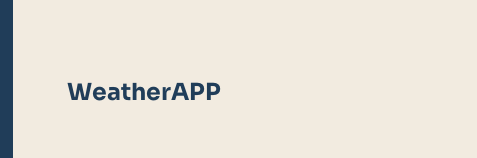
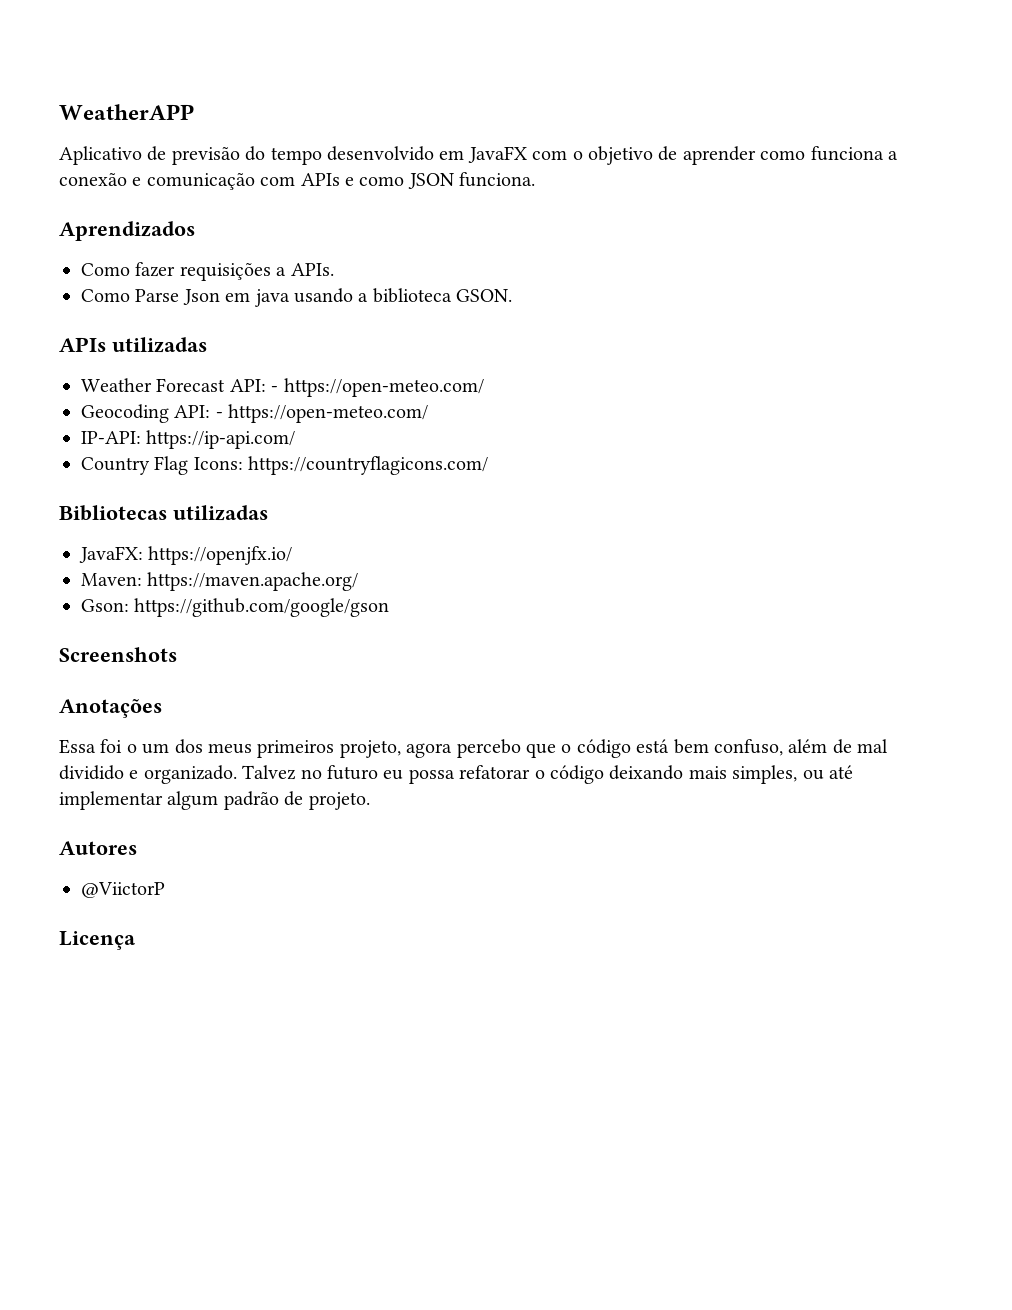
(221, 91) none -> [59,146,898,165] [59,172,536,190] [59,221,195,241] [81,262,334,281] [81,288,513,307] [59,337,207,353] [81,378,484,397] [81,404,429,423] [81,430,296,449] [81,456,489,475] [59,505,268,521] [79,546,293,565] [81,572,359,591] [81,598,390,617] [59,647,177,662] [59,699,162,718] [59,739,889,758] [59,765,853,784] [59,791,370,810] [59,841,137,855] [81,882,165,898] [59,931,136,950] // Aplicativo de previsão do tempo desenvolvido em JavaFX com o objetivo de aprender como funciona a conexão e comunicação com APIs e como JSON funciona. // Aprendizados // Como fazer requisições a APIs. // Como Parse Json em java usando a biblioteca GSON. // APIs utilizadas // Weather Forecast API: - https://open-meteo.com/ // Geocoding API: - https://open-meteo.com/ // IP-API: https://ip-api.com/ // Country Flag Icons: https://countryflagicons.com/ // Bibliotecas utilizadas // JavaFX: https://openjfx.io/ // Maven: https://maven.apache.org/ // Gson: https://github.com/google/gson // Screenshots // Anotações // Essa foi o um dos meus primeiros projeto, agora percebo que o código está bem confuso, além de mal dividido e organizado. Talvez no futuro eu possa refatorar o código deixando mais simples, ou até implementar algum padrão de projeto. // Autores // @ViictorP // Licença

